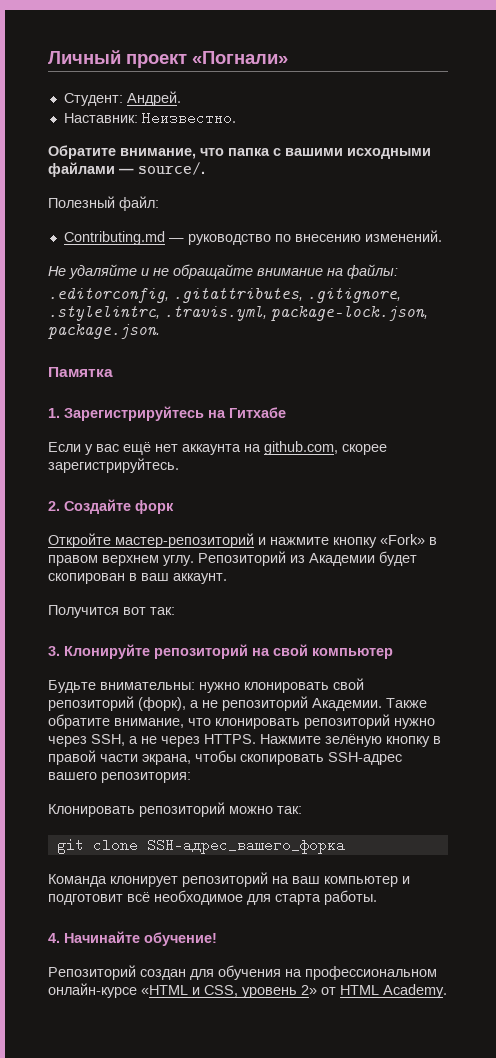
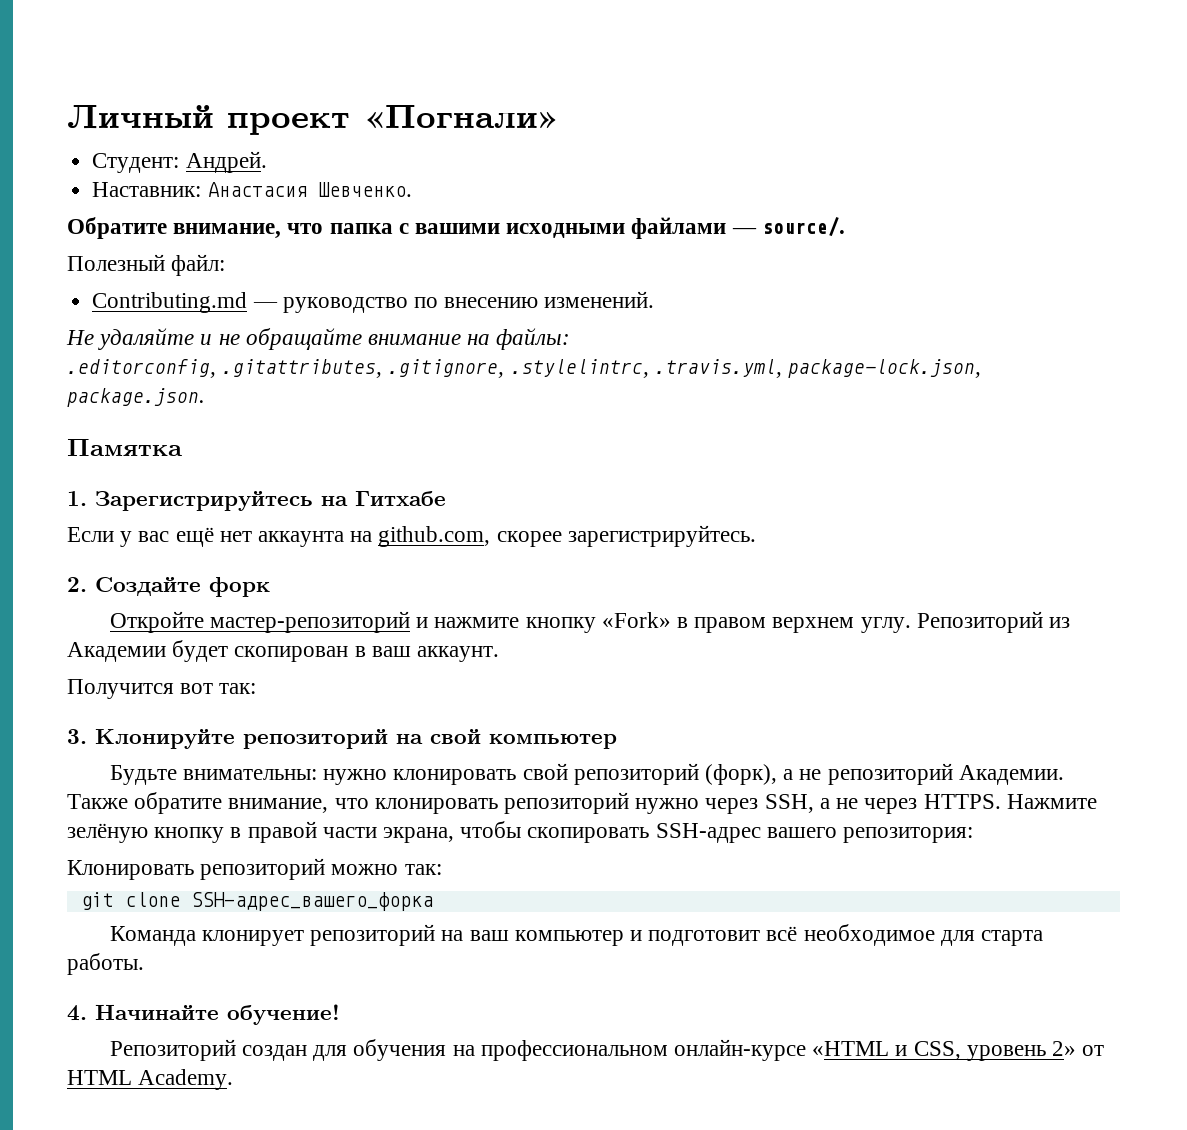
[141,109,236,126] Неизвестно. -> [207,182,412,197] Анастасия Шевченко.

